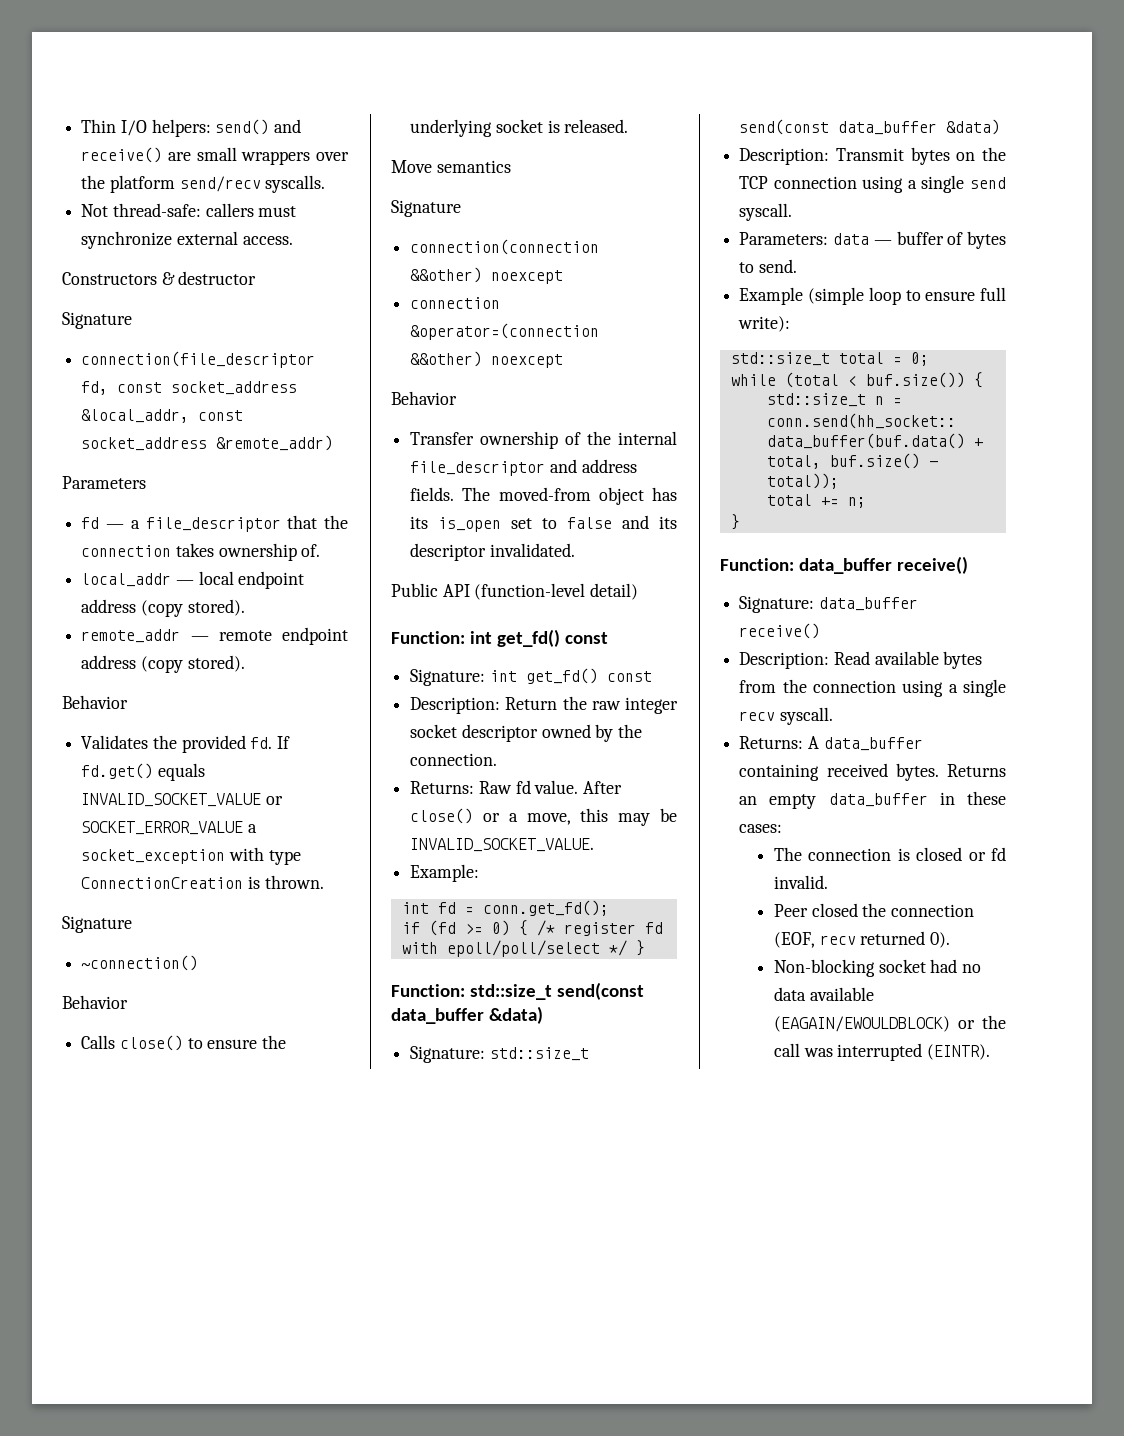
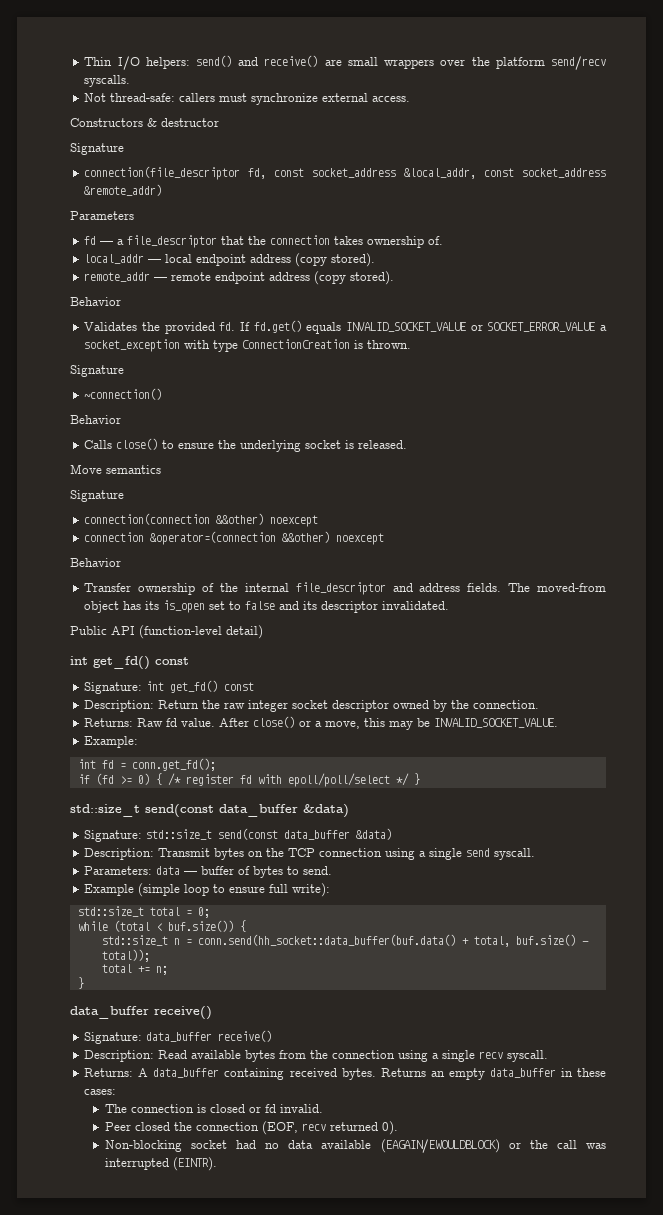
[391,631,465,644] Function: -> (263, 632) none
[391,984,465,997] Function: -> (420, 779) none
[720,558,794,571] Function: -> (84, 983) none

